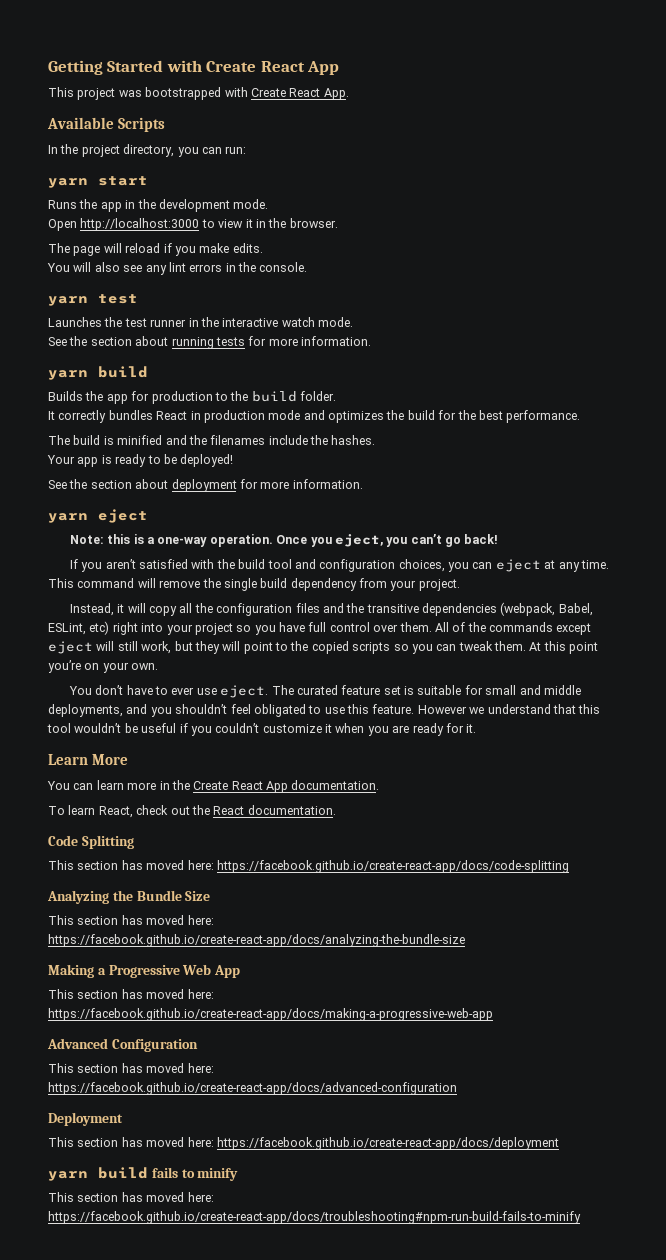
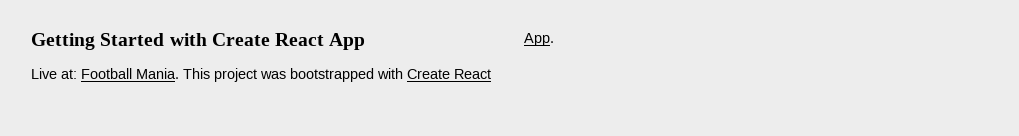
(340, 68) none -> [31,68,179,79] Live at: Football Mania.
[47,117,166,132] [48,144,247,157] [48,176,148,188] [48,199,269,212] [48,218,338,231] [48,243,263,256] [47,262,308,275] [48,294,138,306] [48,317,353,327] [48,336,371,349] [48,366,148,380] [48,391,336,404] [48,410,581,423] [48,435,376,445] [47,454,234,467] [48,479,363,492] [48,509,148,523] [69,534,499,547] [69,559,609,572] [48,578,460,591] [69,602,593,616] [48,621,592,635] [48,641,599,654] [48,660,159,673] [68,685,581,698] [48,704,601,717] [47,723,477,736] [48,754,129,765] [47,780,380,793] [48,805,336,818] [48,835,134,849] [48,860,569,873] [47,890,211,904] [48,915,214,925] [48,934,465,947] [48,964,241,978] [48,989,214,999] [48,1008,493,1021] [47,1038,198,1052] [48,1063,214,1073] [48,1082,457,1095] [48,1112,123,1126] [48,1137,559,1150] [48,1167,239,1181] [48,1192,214,1202] [48,1211,581,1224] // Available Scripts // In the project directory, you can run: // yarn start // Runs the app in the development mode. // Open http://localhost:3000 to view it in the browser. // The page will reload if you make edits. // You will also see any lint errors in the console. // yarn test // Launches the test runner in the interactive watch mode. // See the section about running tests for more information. // yarn build // Builds the app for production to the build folder. // It correctly bundles React in production mode and optimizes the build for the best performance. // The build is minified and the filenames include the hashes. // Your app is ready to be deployed! // See the section about deployment for more information. // yarn eject // Note: this is a one-way operation. Once you eject, you can’t go back! // If you aren’t satisfied with the build tool and configuration choices, you can eject at any time. This command will remove the single build dependency from your project. // Instead, it will copy all the configuration files and the transitive dependencies (webpack, Babel, ESLint, etc) right into your project so you have full control over them. All of the commands except eject will still work, but they will point to the copied scripts so you can tweak them. At this point you’re on your own. // You don’t have to ever use eject. The curated feature set is suitable for small and middle deployments, and you shouldn’t feel obligated to use this feature. However we understand that this tool wouldn’t be useful if you couldn’t customize it when you are ready for it. // Learn More // You can learn more in the Create React App documentation. // To learn React, check out the React documentation. // Code Splitting // This section has moved here: https://facebook.github.io/create-react-app/docs/code-splitting // Analyzing the Bundle Size // This section has moved here: https://facebook.github.io/create-react-app/docs/analyzing-the-bundle-size // Making a Progressive Web App // This section has moved here: https://facebook.github.io/create-react-app/docs/making-a-progressive-web-app // Advanced Configuration // This section has moved here: https://facebook.github.io/create-react-app/docs/advanced-configuration // Deployment // This section has moved here: https://facebook.github.io/create-react-app/docs/deployment // yarn build fails to minify // This section has moved here: https://facebook.github.io/create-react-app/docs/troubleshooting#npm-run-build-fails-to-minify -> (554, 39) none

